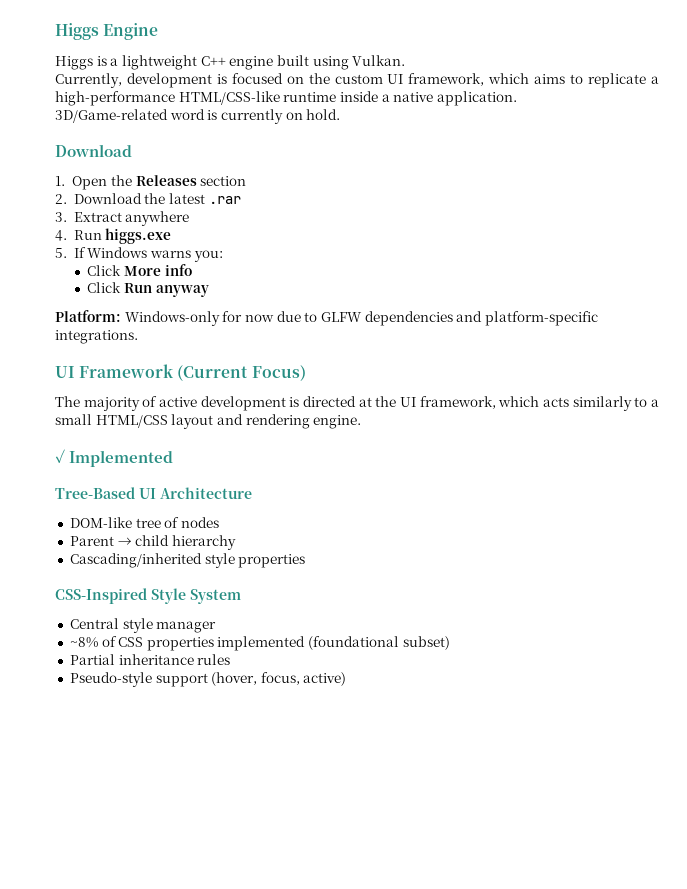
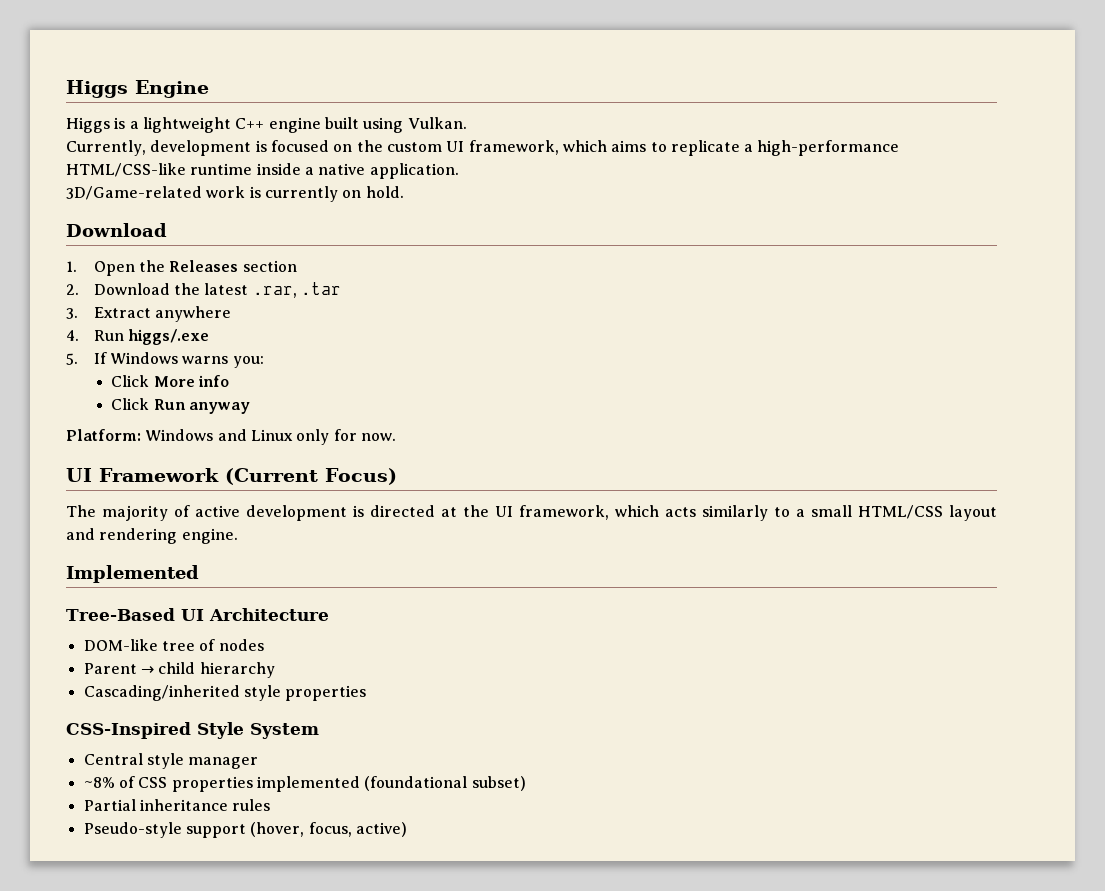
[169,109,205,120] word -> [206,186,246,198] work
[208,196,241,204] .rar -> [252,282,342,298] .rar, .tar
[105,228,172,244] higgs.exe -> [128,329,210,345] higgs/.exe
[124,311,598,326] [55,330,138,344] Windows-only for now due to GLFW dependencies and platform-specific integrations. -> [145,429,396,445] Windows and Linux only for now.
[55,449,65,463] ✓ -> (238, 536) none

